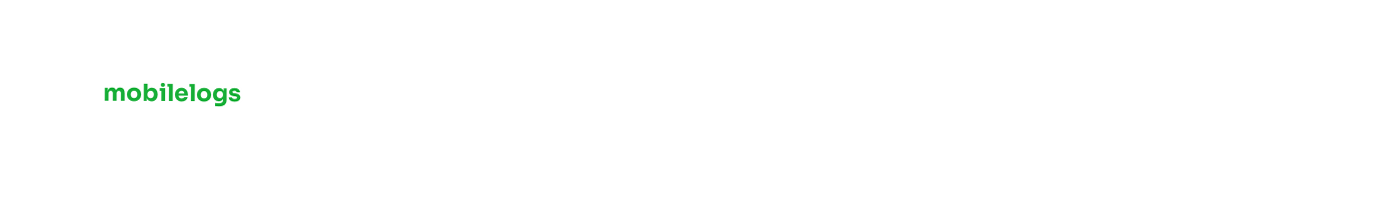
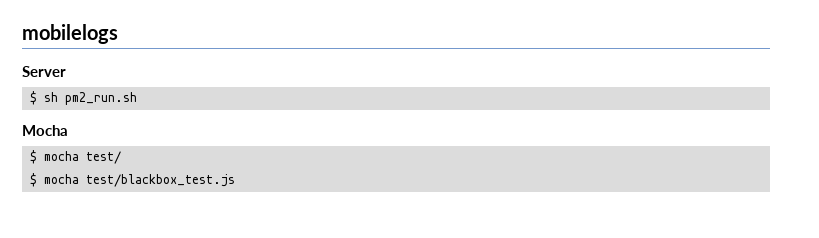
(242, 94) none -> [22,66,66,77] [29,91,137,105] [22,125,68,136] [29,150,121,164] [29,173,235,187] // Server // $ sh pm2_run.sh // Mocha // $ mocha test/ // $ mocha test/blackbox_test.js

